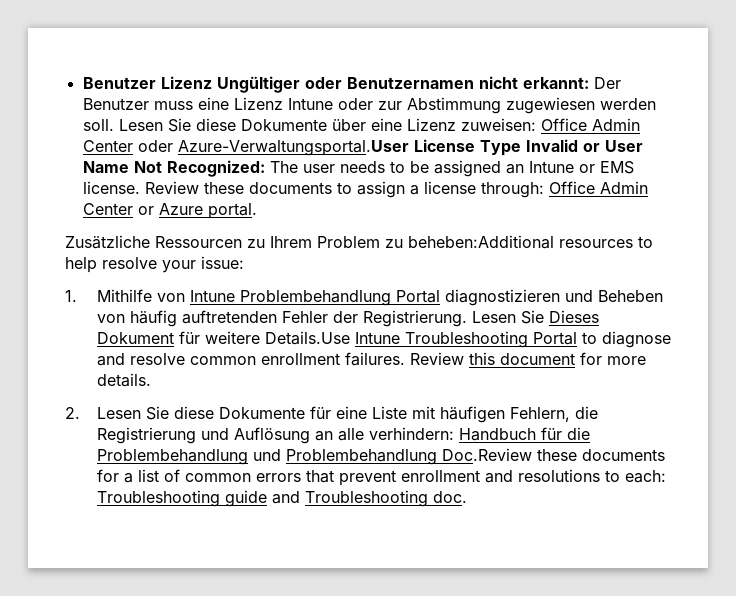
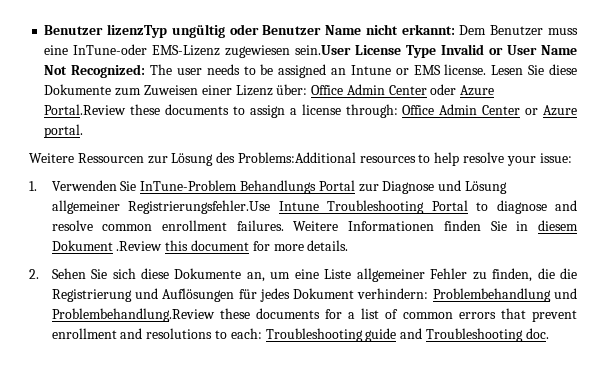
[82,76,474,93] Benutzer Lizenz Ungültiger oder Benutzernamen -> [44,24,362,38] Benutzer lizenzTyp ungültig oder Benutzer Name
[593,77,621,89] Der -> [459,25,487,35] Dem
[233,97,656,114] [82,118,640,132] [82,140,409,156] Lizenz Intune oder zur Abstimmung zugewiesen werden soll. Lesen Sie diese Dokumente über eine Lizenz zuweisen: Office Admin Center oder Azure-Verwaltungsportal.User -> [73,44,352,58] InTune-oder EMS-Lizenz zugewiesen sein.User
[144,181,199,194] Review -> [491,64,577,75] [44,84,495,96] [44,104,127,115] Lesen Sie diese Dokumente zum Zuweisen einer Lizenz über: Office Admin Center oder Azure Portal.Review
[65,235,554,249] Zusätzliche Ressourcen zu Ihrem Problem zu beheben:Additional -> [29,152,356,166] Weitere Ressourcen zur Lösung des Problems:Additional
[96,289,663,306] [96,310,599,327] [96,331,350,345] Mithilfe von Intune Problembehandlung Portal diagnostizieren und Beheben von häufig auftretenden Fehler der Registrierung. Lesen Sie Dieses Dokument für weitere Details.Use -> [51,180,507,194] [51,200,271,214] Verwenden Sie InTune-Problem Behandlungs Portal zur Diagnose und Lösung allgemeiner Registrierungsfehler.Use
[409,352,464,365] Review -> [293,220,578,231] [51,240,163,251] Weitere Informationen finden Sie in diesem Dokument .Review
[96,406,598,423] [96,427,590,444] [96,448,532,465] Lesen Sie diese Dokumente für eine Liste mit häufigen Fehlern, die Registrierung und Auflösung an alle verhindern: Handbuch für die Problembehandlung und Problembehandlung Doc.Review -> [51,268,578,282] [51,288,577,302] [51,308,215,322] Sehen Sie sich diese Dokumente an, um eine Liste allgemeiner Fehler zu finden, die die Registrierung und Auflösungen für jedes Dokument verhindern: Problembehandlung und Problembehandlung.Review

